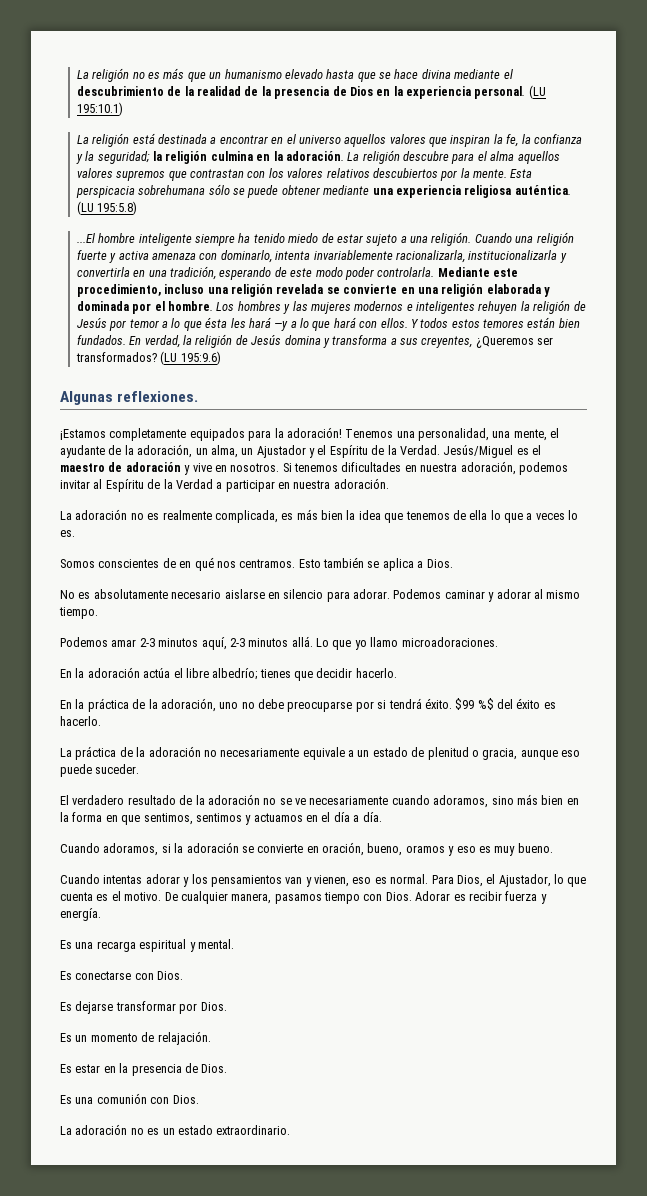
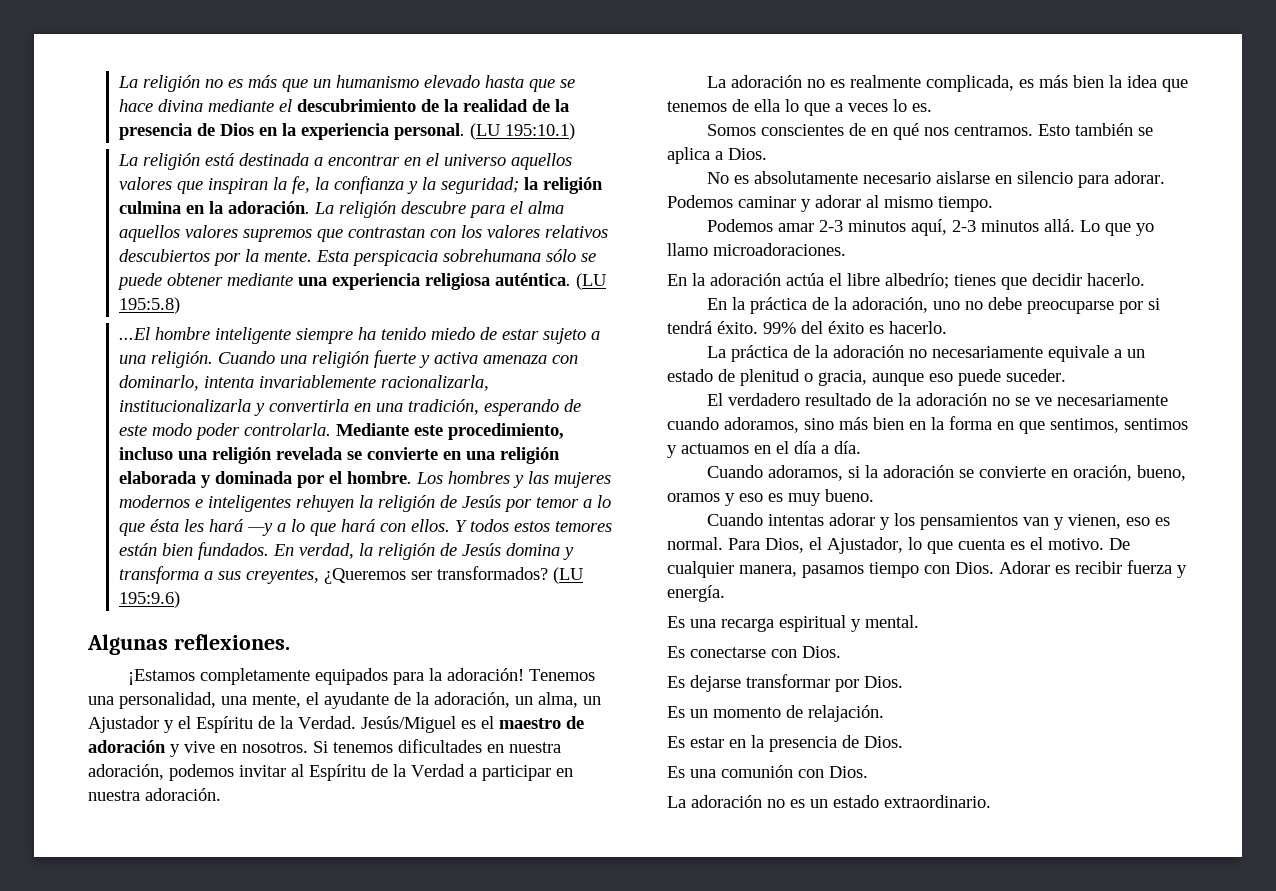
[455,698,494,710] $99 %$ -> [763,322,796,334] 99%

